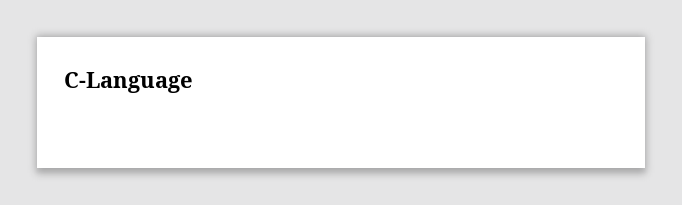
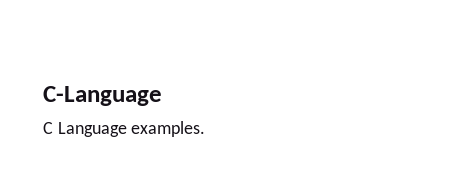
(193, 82) none -> [43,121,206,137] // C Language examples.

